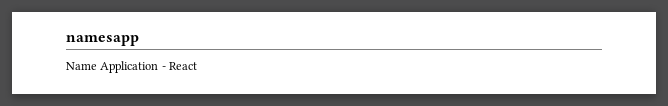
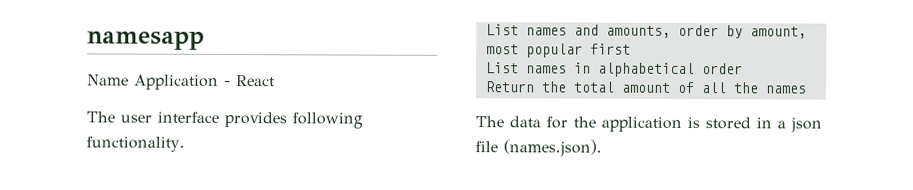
(198, 66) none -> [86,111,363,129] [86,136,185,152] [485,24,807,39] [485,43,631,58] [485,62,743,78] [485,81,807,94] [475,116,822,133] [475,139,602,157] // The user interface provides following functionality. // List names and amounts, order by amount, most popular first // List names in alphabetical order // Return the total amount of all the names // The data for the application is stored in a json file (names.json).

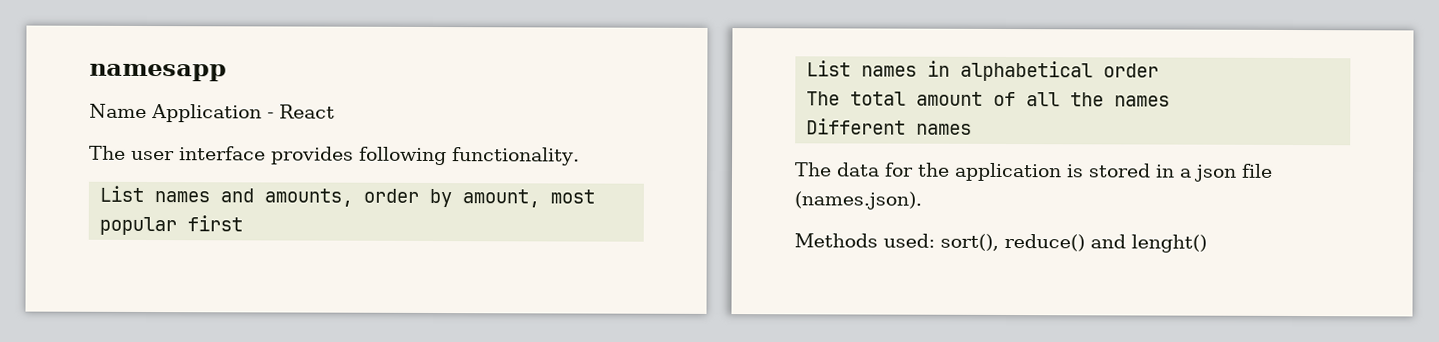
[485,81,567,93] Return the -> [806,91,841,106] The
(807, 89) none -> [806,118,973,135] // Different names
(602, 148) none -> [794,233,1207,253] // Methods used: sort(), reduce() and lenght()

